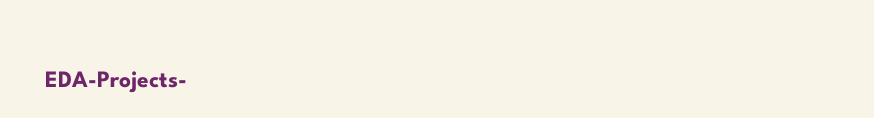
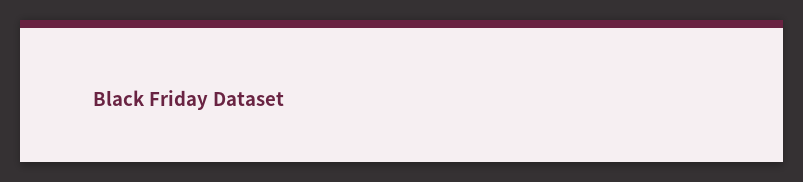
[45,71,187,93] EDA-Projects- -> [93,90,284,110] Black Friday Dataset

